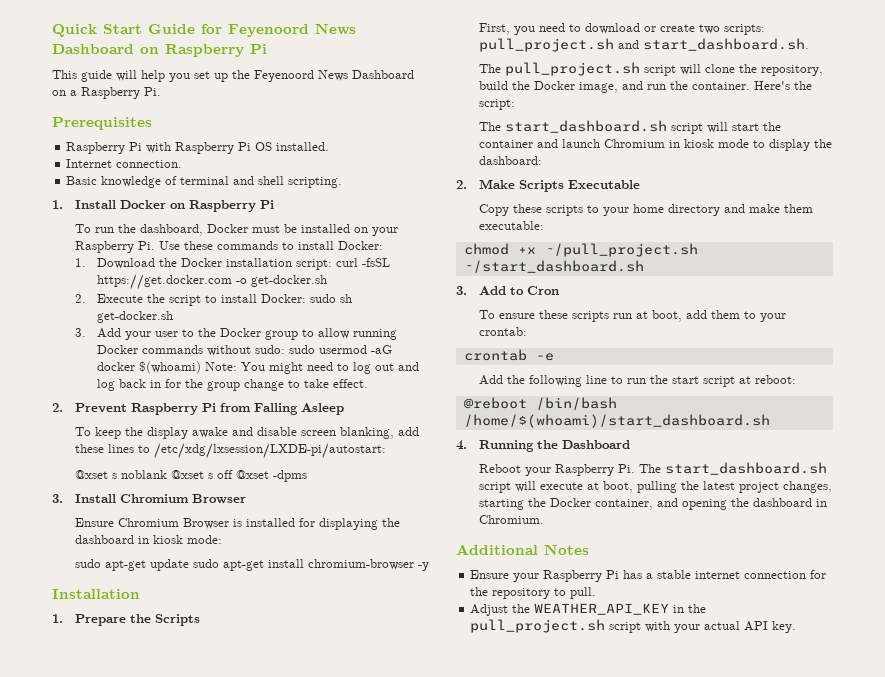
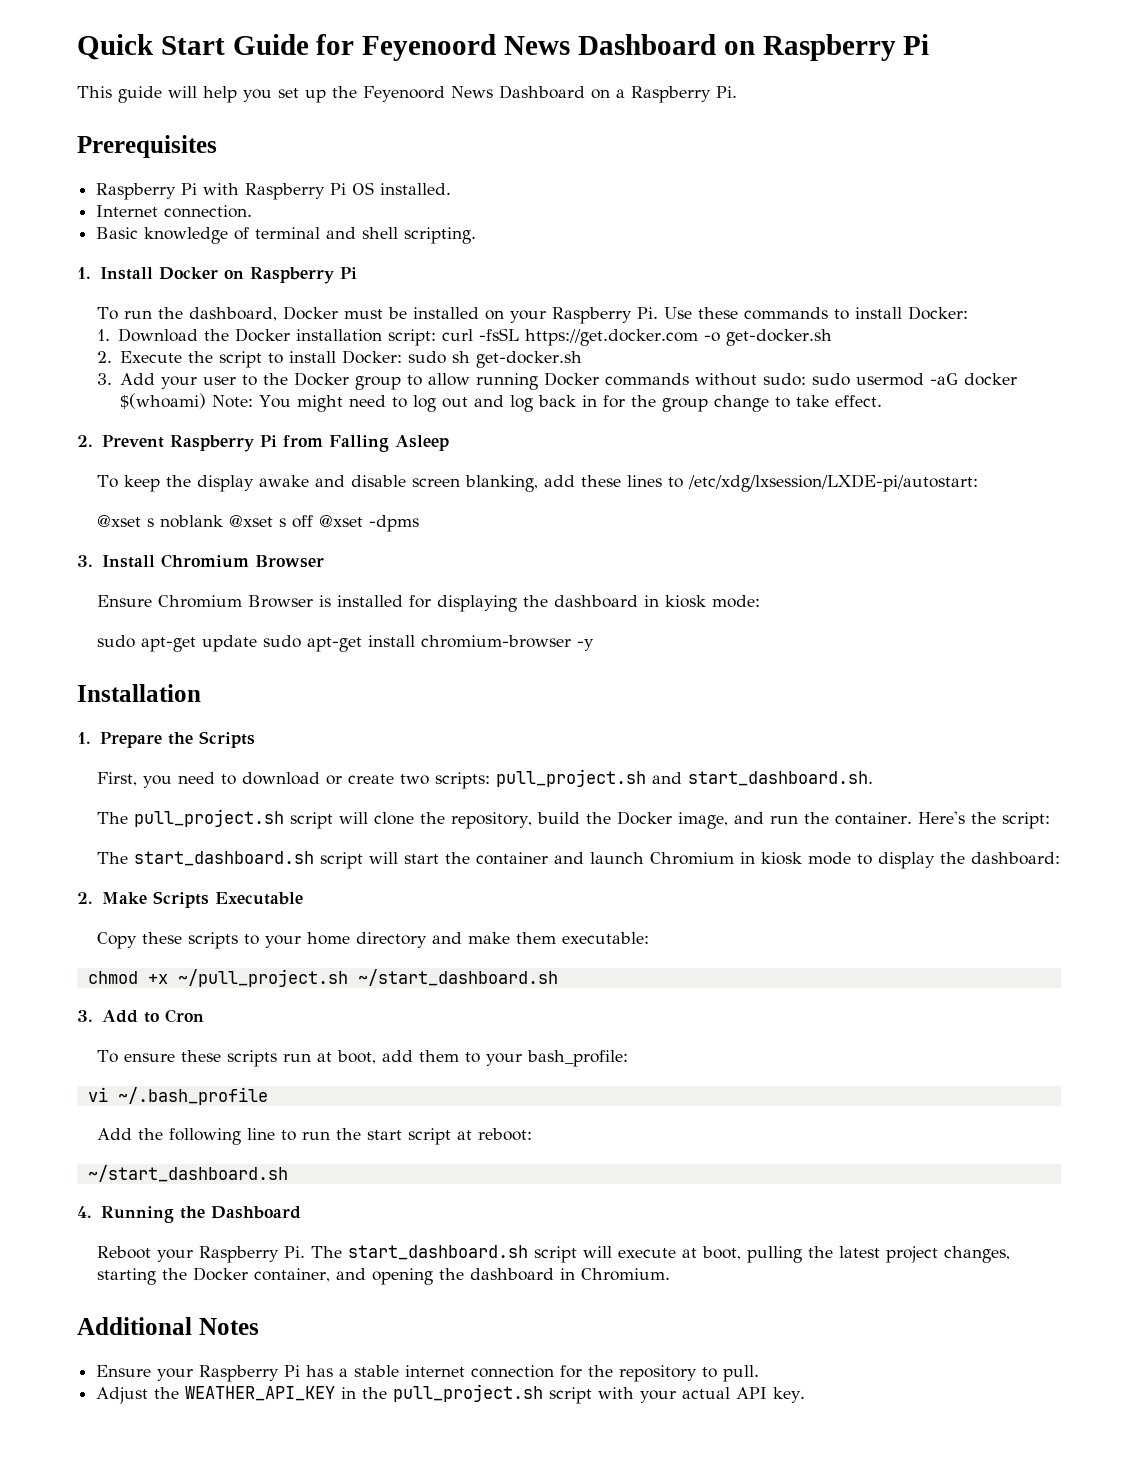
[478,327,527,336] [463,349,554,361] crontab: // crontab -e -> [526,1050,628,1067] [87,1087,268,1105] bash_profile: // vi ~/.bash_profile
[463,397,617,410] [463,414,770,428] @reboot /bin/bash /home/$(whoami)/start_dashboard.sh -> [87,1165,288,1182] ~/start_dashboard.sh

